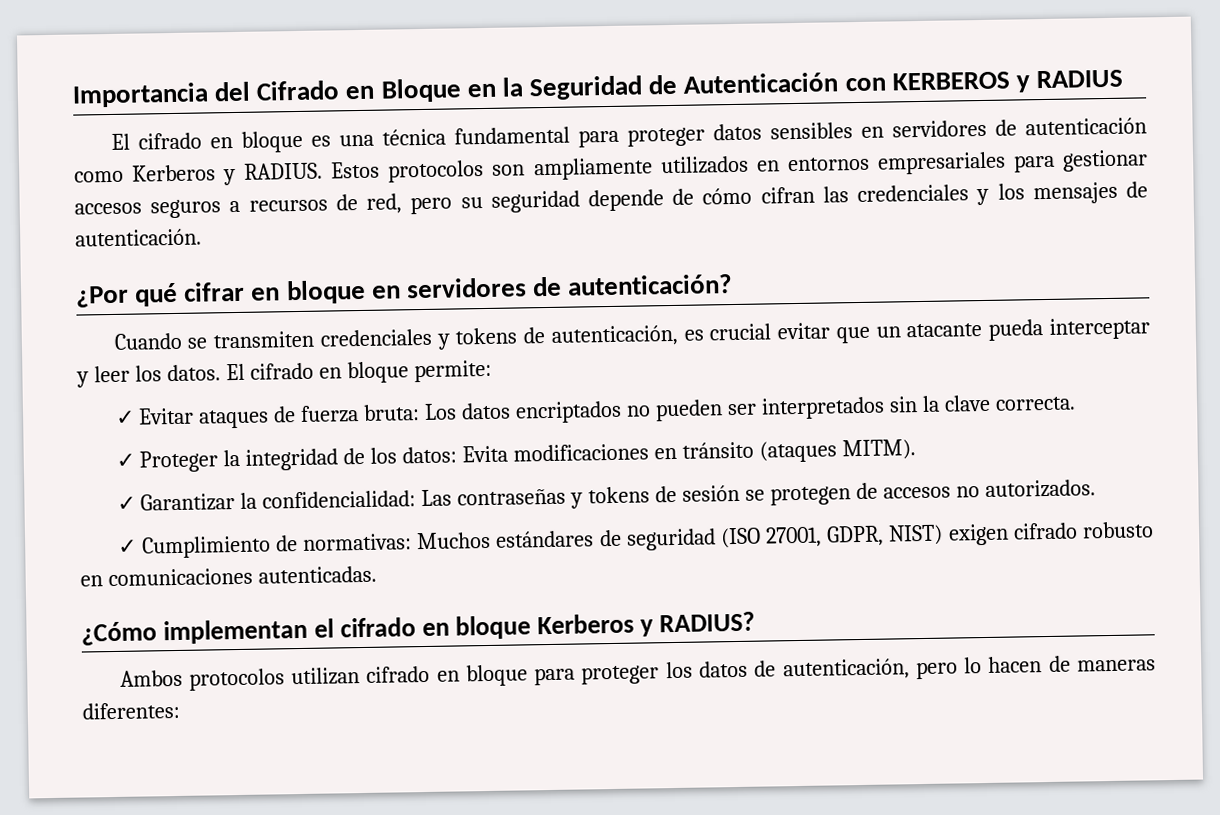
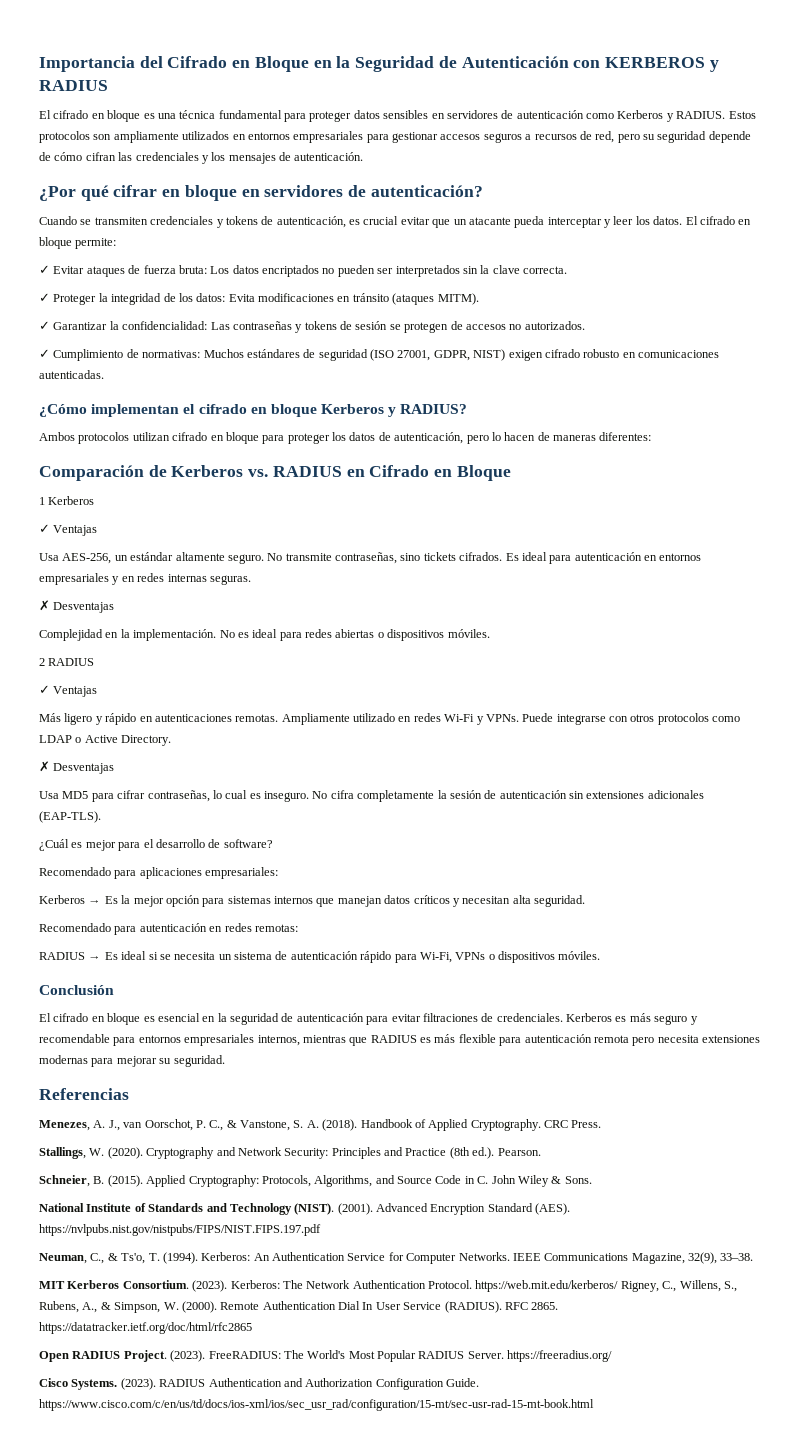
(180, 710) none -> [39,465,511,481] [39,496,95,505] [39,524,98,536] [39,552,702,564] [39,573,251,585] [39,600,115,613] [39,629,490,641] [39,658,95,666] [39,685,98,697] [39,713,741,725] [39,735,172,746] [39,761,115,774] [39,790,704,802] [39,811,101,823] [39,839,273,851] [39,867,279,879] [39,895,585,907] [39,923,298,935] [39,951,601,963] [39,985,114,995] [39,1013,698,1025] [39,1034,760,1046] [39,1055,225,1067] [39,1088,129,1100] [39,1119,602,1131] [39,1147,541,1159] [39,1175,592,1187] [39,1203,571,1215] [39,1224,321,1236] [39,1252,754,1264] [39,1280,737,1292] [39,1301,559,1313] [39,1322,252,1334] [39,1350,613,1362] [39,1378,479,1390] [39,1399,594,1411] // Comparación de Kerberos vs. RADIUS en Cifrado en Bloque // 1 Kerberos // ✓ Ventajas // Usa AES-256, un estándar altamente seguro. No transmite contraseñas, sino tickets cifrados. Es ideal para autenticación en entornos empresariales y en redes internas seguras. // ✗ Desventajas // Complejidad en la implementación. No es ideal para redes abiertas o dispositivos móviles. // 2 RADIUS // ✓ Ventajas // Más ligero y rápido en autenticaciones remotas. Ampliamente utilizado en redes Wi-Fi y VPNs. Puede integrarse con otros protocolos como LDAP o Active Directory. // ✗ Desventajas // Usa MD5 para cifrar contraseñas, lo cual es inseguro. No cifra completamente la sesión de autenticación sin extensiones adicionales (EAP-TLS). // ¿Cuál es mejor para el desarrollo de software? // Recomendado para aplicaciones empresariales: // Kerberos → Es la mejor opción para sistemas internos que manejan datos críticos y necesitan alta seguridad. // Recomendado para autenticación en redes remotas: // RADIUS → Es ideal si se necesita un sistema de autenticación rápido para Wi-Fi, VPNs o dispositivos móviles. // Conclusión // El cifrado en bloque es esencial en la seguridad de autenticación para evitar filtraciones de credenciales. Kerberos es más seguro y recomendable para entornos empresariales internos, mientras que RADIUS es más flexible para autenticación remota pero necesita extensiones modernas para mejorar su seguridad. // Referencias // Menezes, A. J., van Oorschot, P. C., & Vanstone, S. A. (2018). Handbook of Applied Cryptography. CRC Press. // Stallings, W. (2020). Cryptography and Network Security: Principles and Practice (8th ed.). Pearson. // Schneier, B. (2015). Applied Cryptography: Protocols, Algorithms, and Source Code in C. John Wiley & Sons. // National Institute of Standards and Technology (NIST). (2001). Advanced Encryption Standard (AES). https://nvlpubs.nist.gov/nistpubs/FIPS/NIST.FIPS.197.pdf // Neuman, C., & Ts'o, T. (1994). Kerberos: An Authentication Service for Computer Networks. IEEE Communications Magazine, 32(9), 33–38. // MIT Kerberos Consortium. (2023). Kerberos: The Network Authentication Protocol. https://web.mit.edu/kerberos/ Rigney, C., Willens, S., Rubens, A., & Simpson, W. (2000). Remote Authentication Dial In User Service (RADIUS). RFC 2865. https://datatracker.ietf.org/doc/html/rfc2865 // Open RADIUS Project. (2023). FreeRADIUS: The World's Most Popular RADIUS Server. https://freeradius.org/ // Cisco Systems. (2023). RADIUS Authentication and Authorization Configuration Guide. https://www.cisco.com/c/en/us/td/docs/ios-xml/ios/sec_usr_rad/configuration/15-mt/sec-usr-rad-15-mt-book.html

